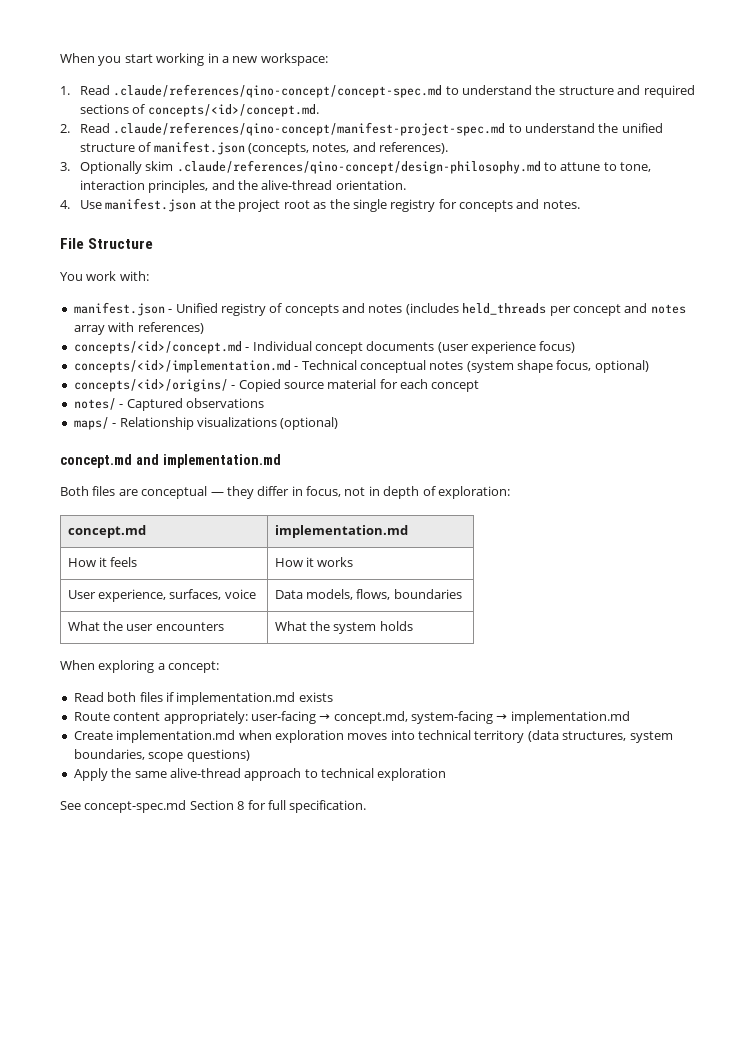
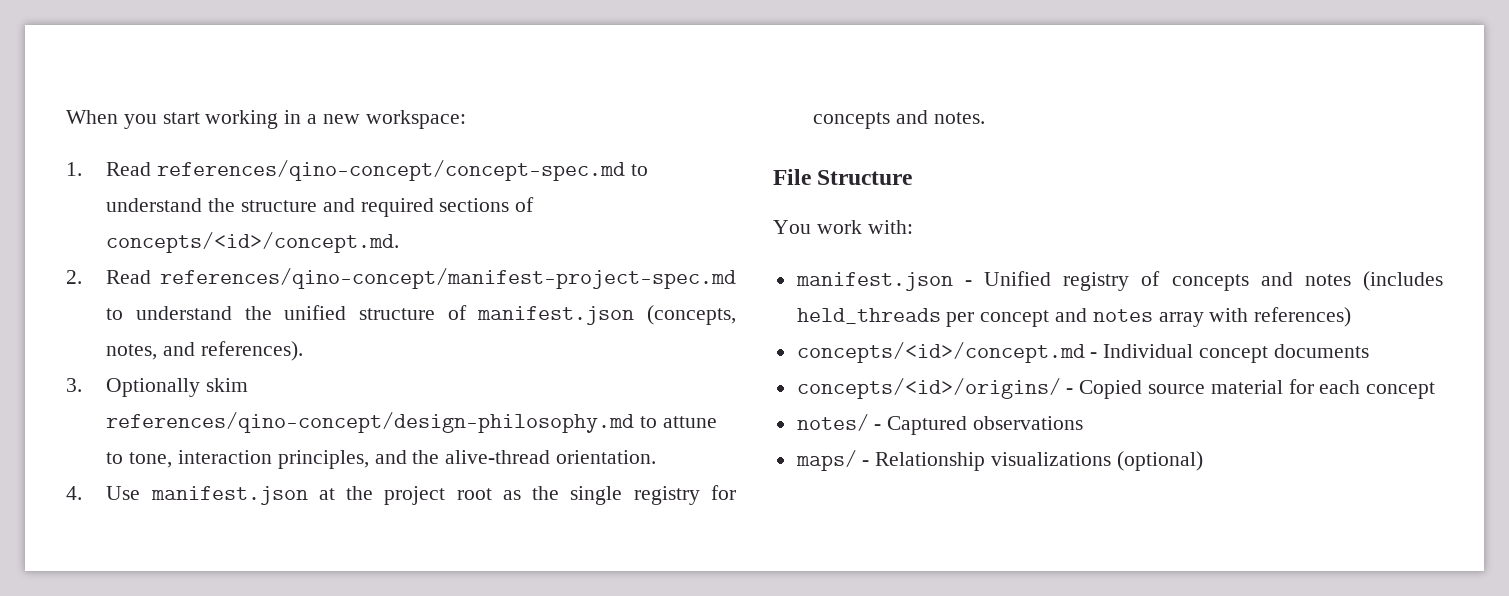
[113,84,443,98] .claude/references/qino-concept/concept-spec.md -> [157,160,626,181] references/qino-concept/concept-spec.md
[113,122,506,136] .claude/references/qino-concept/manifest-project-spec.md -> [160,268,736,289] references/qino-concept/manifest-project-spec.md
[176,160,541,174] .claude/references/qino-concept/design-philosophy.md -> [106,412,635,433] references/qino-concept/design-philosophy.md
[437,341,576,354] [73,360,649,373] (user experience focus) // concepts/<id>/implementation.md - Technical conceptual notes (system shape focus, optional) -> (1369, 351) none
[60,454,281,468] [60,486,510,499] [67,525,146,538] [274,525,408,538] [67,557,138,567] [274,557,354,567] [67,589,256,602] [274,589,462,600] [67,621,224,631] [274,621,413,634] [60,660,220,673] [73,692,333,705] [73,711,630,724] [73,730,673,743] [73,749,250,762] [73,768,447,781] [60,800,367,813] // concept.md and implementation.md // Both files are conceptual — they differ in focus, not in depth of exploration: // concept.md | implementation.md // How it feels | How it works // User experience, surfaces, voice | Data models, flows, boundaries // What the user encounters | What the system holds // When exploring a concept: // Read both files if implementation.md exists // Route content appropriately: user-facing → concept.md, system-facing → implementation.md // Create implementation.md when exploration moves into technical territory (data structures, system boundaries, scope questions) // Apply the same alive-thread approach to technical exploration // See concept-spec.md Section 8 for full specification. -> (1203, 461) none

